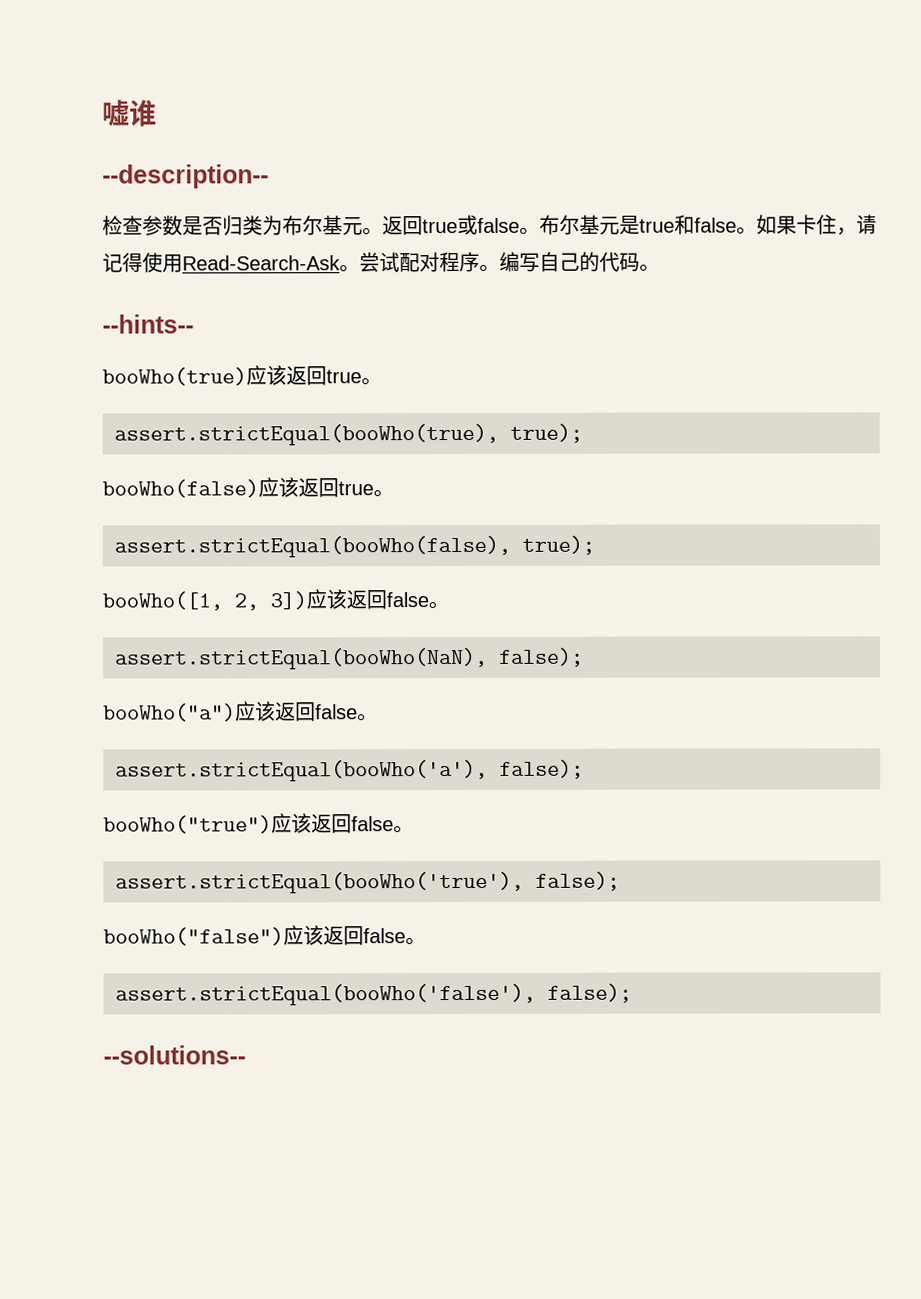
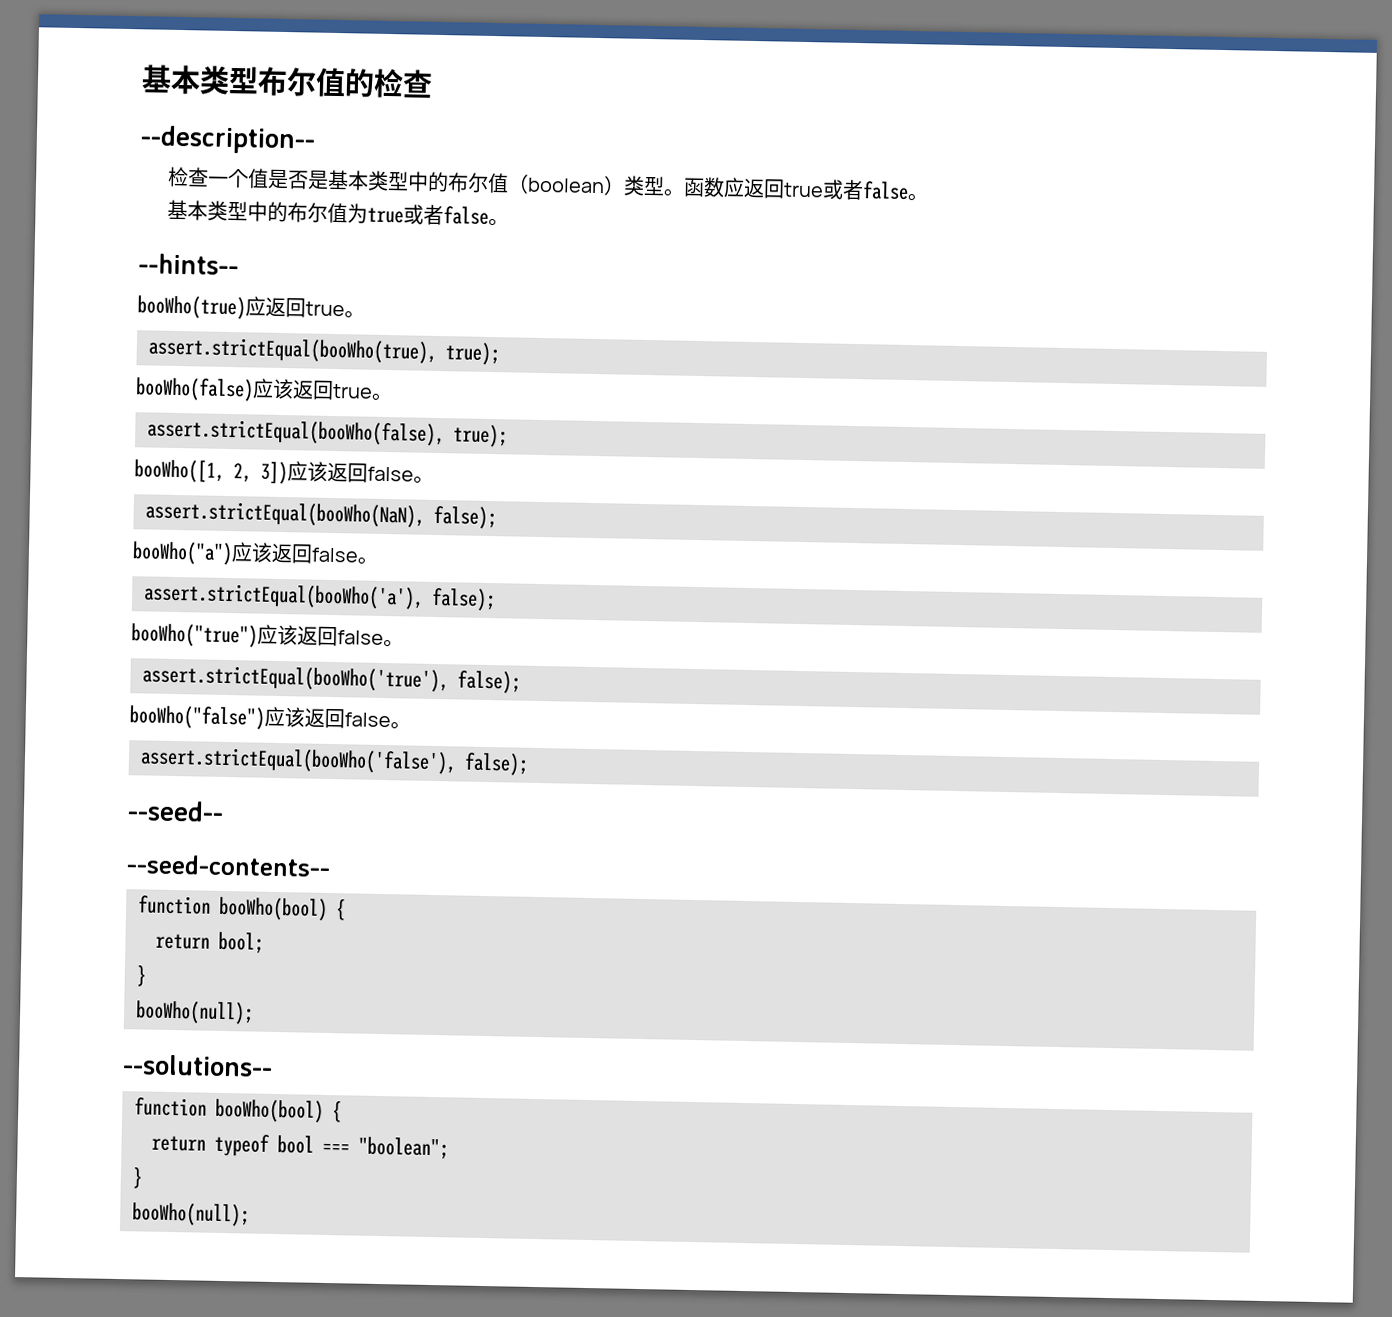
[102,99,157,127] [102,164,269,189] [102,215,383,236] 嘘谁 // --description-- // 检查参数是否归类为布尔基元。 -> [141,64,433,99] [140,125,316,155] [166,166,745,198] 基本类型布尔值的检查 // --description-- // 检查一个值是否是基本类型中的布尔值（boolean）类型。函数应
[477,214,877,236] [102,251,640,273] false。布尔基元是true和false。如果卡住，请记得使用Read-Search-Ask。尝试配对程序。编写自己的代码 -> [841,179,928,202] [166,199,489,226] 者false。 // 基本类型中的布尔值为true或者false
[266,365,287,386] 该 -> (266, 306) none
[103,1045,246,1065] --solutions-- -> [127,800,224,822] [126,854,331,878] [138,895,346,921] [155,931,264,954] [136,964,147,987] [135,1000,254,1025] [122,1054,273,1077] [134,1097,342,1123] [151,1133,449,1160] [132,1166,143,1189] [132,1202,250,1227] --seed-- // --seed-contents-- // function booWho(bool) { // return bool; // } // booWho(null); // --solutions-- // function booWho(bool) { // return typeof bool === "boolean"; // } // booWho(null);

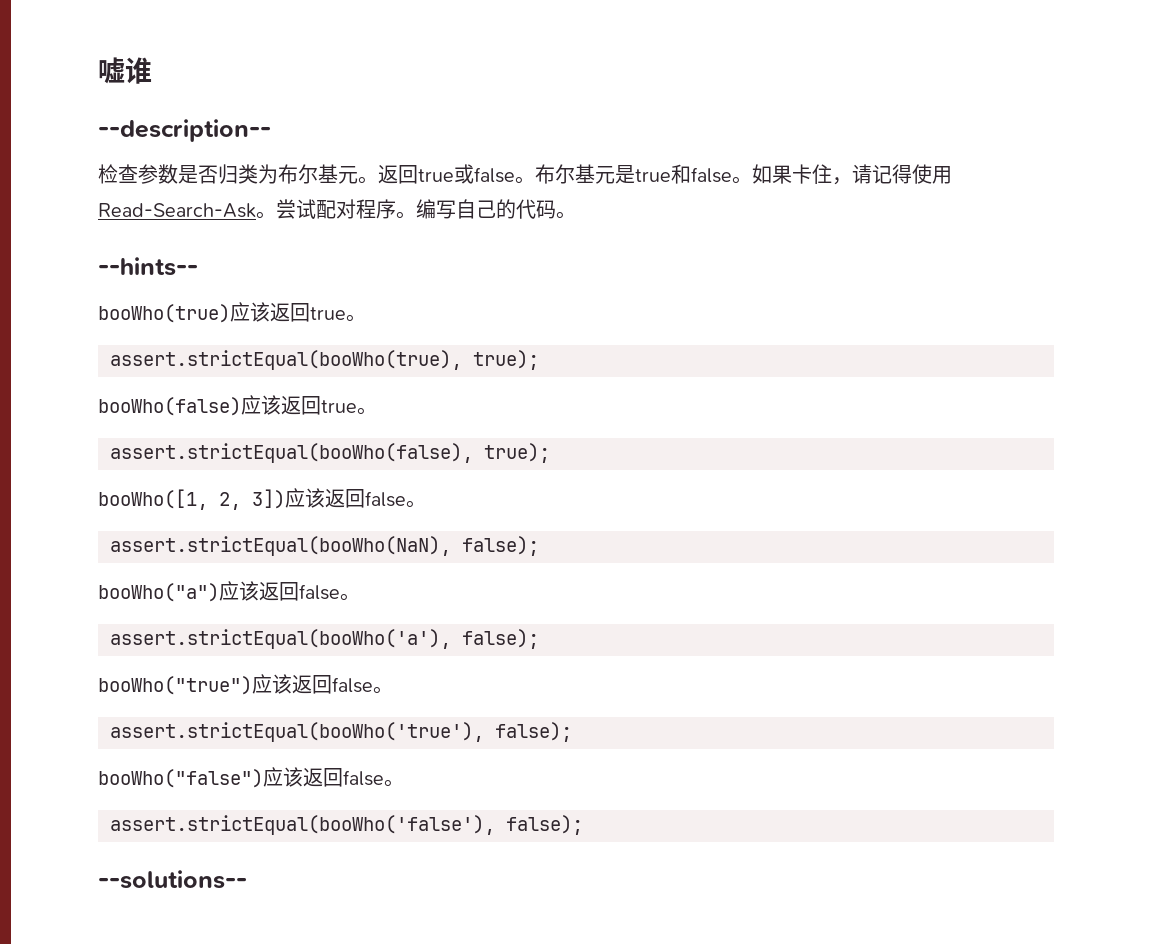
[141,64,433,99] [140,125,316,155] [166,166,745,198] 基本类型布尔值的检查 // --description-- // 检查一个值是否是基本类型中的布尔值（boolean）类型。函数应 -> [98,57,152,84] [98,119,271,142] [98,164,378,184] 嘘谁 // --description-- // 检查参数是否归类为布尔基元。
[841,179,928,202] [166,199,489,226] 者false。 // 基本类型中的布尔值为true或者false -> [474,164,952,185] [98,199,556,219] false。布尔基元是true和false。如果卡住，请记得使用Read-Search-Ask。尝试配对程序。编写自己的代码
(266, 306) none -> [250,302,270,322] 该
[127,800,224,822] [126,854,331,878] [138,895,346,921] [155,931,264,954] [136,964,147,987] [135,1000,254,1025] [122,1054,273,1077] [134,1097,342,1123] [151,1133,449,1160] [132,1166,143,1189] [132,1202,250,1227] --seed-- // --seed-contents-- // function booWho(bool) { // return bool; // } // booWho(null); // --solutions-- // function booWho(bool) { // return typeof bool === "boolean"; // } // booWho(null); -> [98,870,247,889] --solutions--

